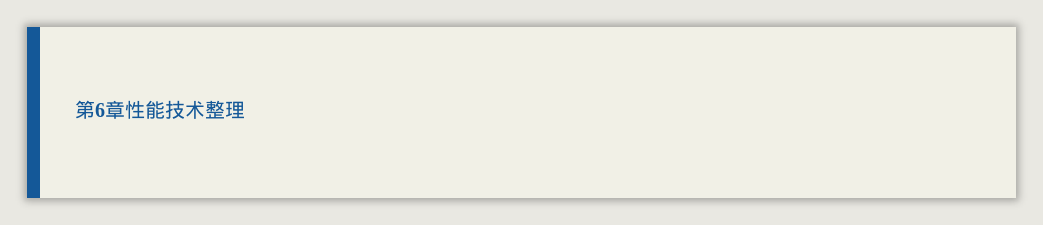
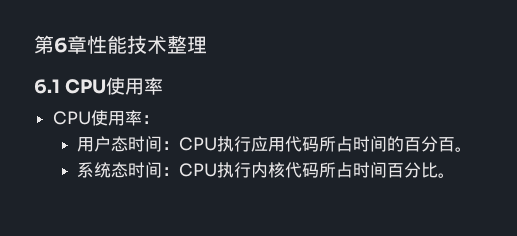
(245, 110) none -> [34,77,163,95] [52,110,159,126] [77,136,473,152] [77,162,456,178] // 6.1 CPU使用率 // CPU使用率： // 用户态时间：CPU执行应用代码所占时间的百分百。 // 系统态时间：CPU执行内核代码所占时间百分比。

